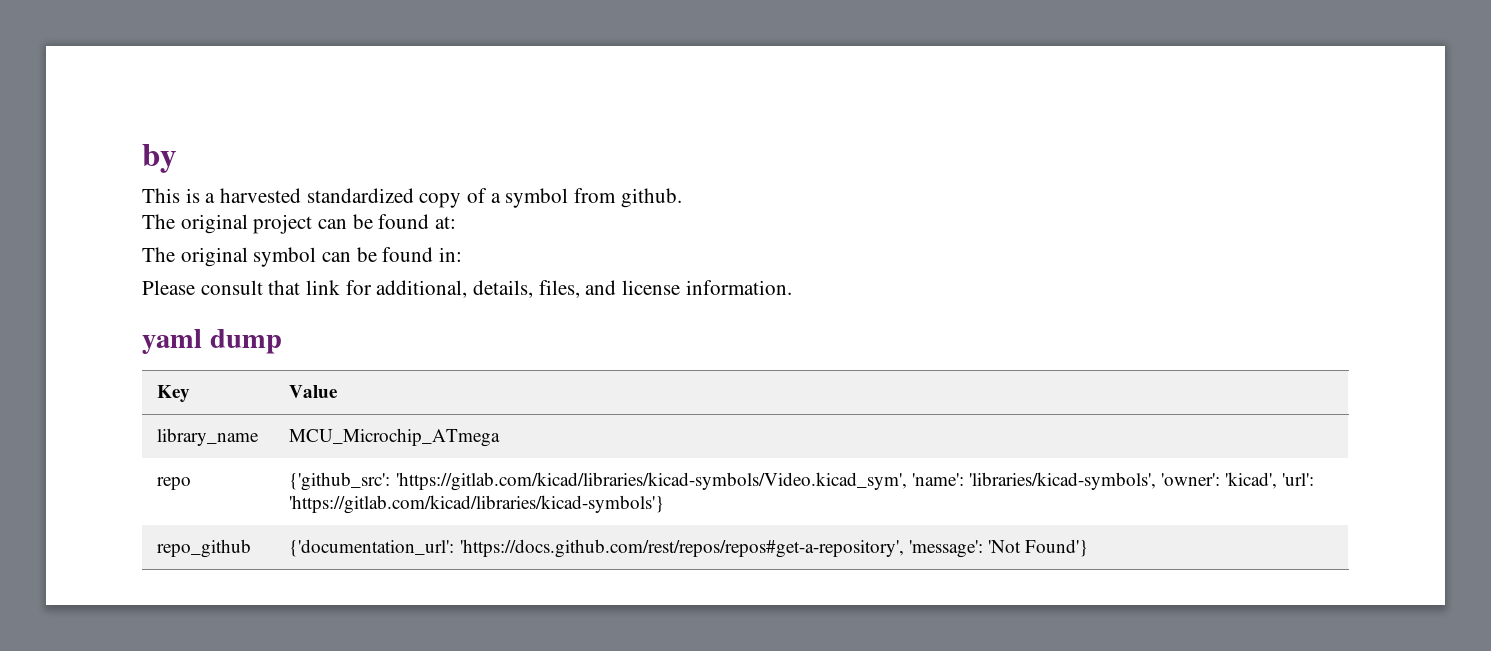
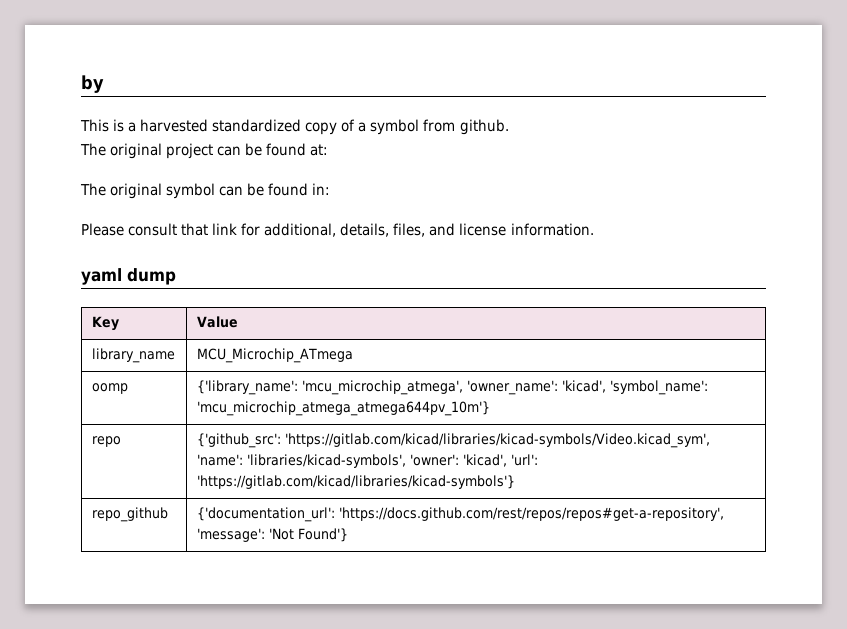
(501, 437) none -> [91,383,128,394] [196,380,708,395] [196,401,490,416] // oomp | {'library_name': 'mcu_microchip_atmega', 'owner_name': 'kicad', 'symbol_name': 'mcu_microchip_atmega_atmega644pv_10m'}

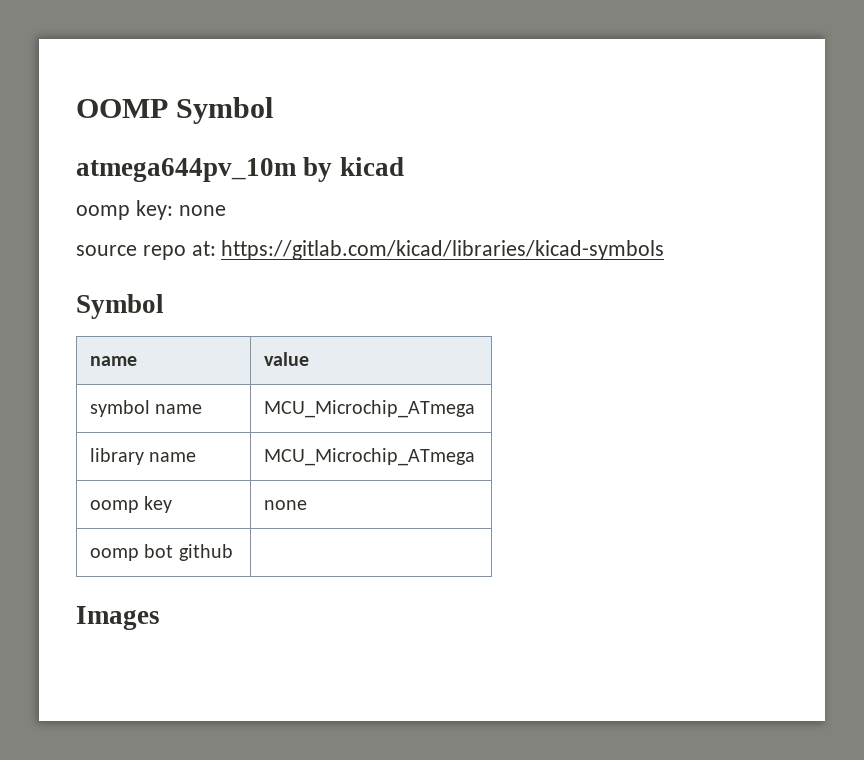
[81,75,104,93] [80,119,509,135] [80,143,329,159] [80,183,331,199] [81,223,594,237] [81,268,176,285] [91,316,119,331] [196,316,238,328] [91,348,175,363] [196,348,353,363] [91,383,128,394] [196,380,708,395] [196,401,490,416] [91,436,121,447] [196,433,710,448] [196,454,538,468] [196,475,515,489] [91,507,168,522] [196,507,724,522] [196,528,348,542] by // This is a harvested standardized copy of a symbol from github. // The original project can be found at: // The original symbol can be found in: // Please consult that link for additional, details, files, and license information. // yaml dump // Key | Value // library_name | MCU_Microchip_ATmega // oomp | {'library_name': 'mcu_microchip_atmega', 'owner_name': 'kicad', 'symbol_name': 'mcu_microchip_atmega_atmega644pv_10m'} // repo | {'github_src': 'https://gitlab.com/kicad/libraries/kicad-symbols/Video.kicad_sym', 'name': 'libraries/kicad-symbols', 'owner': 'kicad', 'url': 'https://gitlab.com/kicad/libraries/kicad-symbols'} // repo_github | {'documentation_url': 'https://docs.github.com/rest/repos/repos#get-a-repository', 'message': 'Not Found'} -> [76,97,274,124] [76,157,404,182] [76,200,226,220] [76,240,665,260] [76,294,164,319] [90,356,138,366] [264,352,310,366] [90,400,203,417] [264,400,476,418] [90,448,197,465] [264,448,476,466] [90,496,173,513] [264,500,308,510] [90,544,233,561] [76,606,160,630] OOMP Symbol // atmega644pv_10m by kicad // oomp key: none // source repo at: https://gitlab.com/kicad/libraries/kicad-symbols // Symbol // name | value // symbol name | MCU_Microchip_ATmega // library name | MCU_Microchip_ATmega // oomp key | none // oomp bot github | // Images

